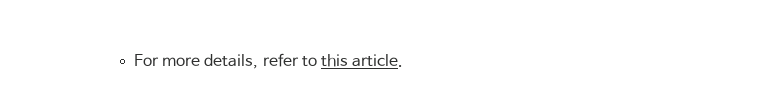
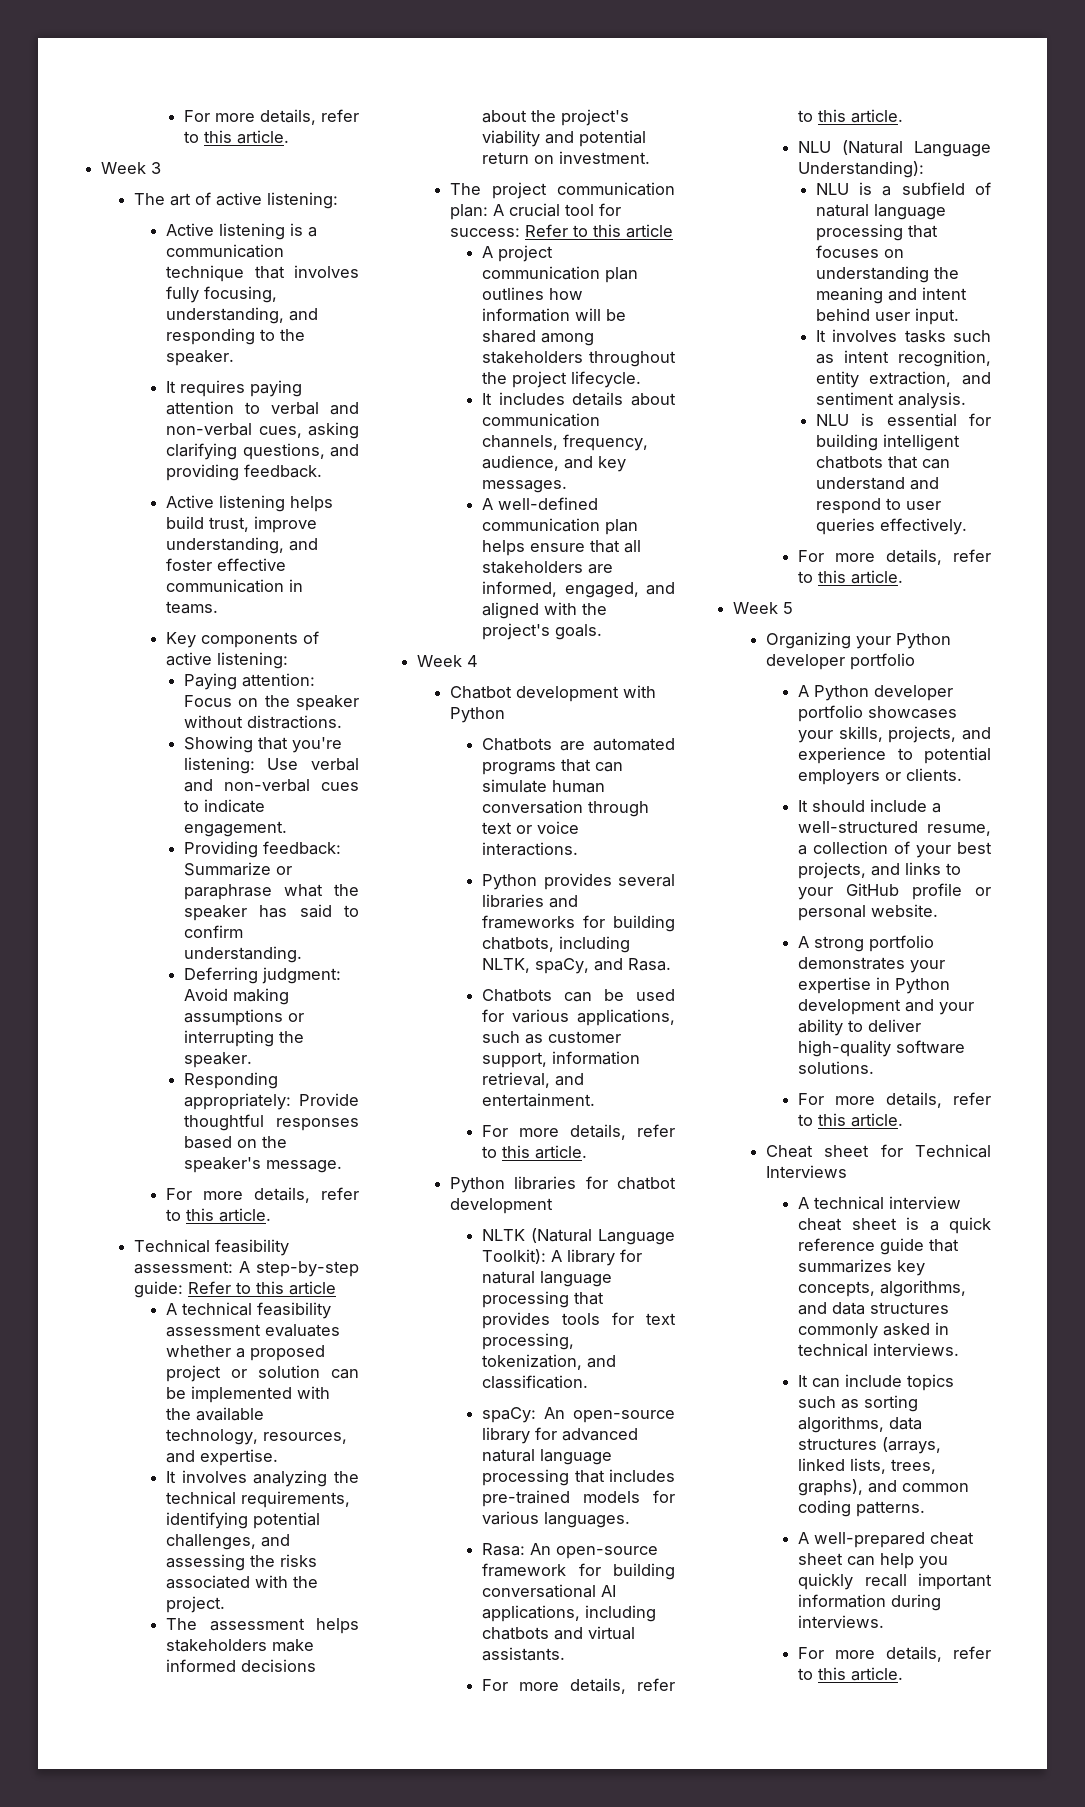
[133,53,404,69] For more details, refer to this article. -> [183,109,359,125] [183,130,289,144] [101,162,162,174] [133,192,338,209] [166,223,318,240] [166,244,285,258] [166,265,359,282] [166,286,278,303] [166,307,319,324] [166,328,306,345] [166,350,235,366] [166,380,303,397] [166,401,359,415] [166,422,359,439] [166,443,359,460] [166,464,323,481] [166,495,334,512] [166,516,318,533] [166,537,319,554] [166,558,287,571] [166,579,304,593] [166,601,219,614] [166,631,320,648] [166,652,289,669] [183,673,315,690] [183,695,359,711] [183,715,342,729] [183,736,342,753] [183,757,359,774] [183,779,359,792] [183,799,265,813] [183,821,287,837] [183,841,341,858] [183,862,292,876] [183,884,359,900] [183,904,359,921] [183,925,243,938] [183,946,302,963] [183,967,341,984] [183,988,289,1005] [183,1009,304,1026] [183,1030,304,1047] [183,1052,252,1068] [183,1072,278,1089] [183,1093,359,1110] [183,1114,359,1131] [183,1136,287,1149] [183,1157,342,1173] [166,1187,359,1203] [166,1208,272,1222] [133,1239,289,1256] [133,1261,359,1277] [133,1281,336,1298] [166,1302,332,1319] [166,1324,341,1337] [166,1345,326,1361] [166,1365,359,1382] [166,1386,331,1403] [166,1407,265,1421] [166,1429,348,1445] [166,1449,279,1466] [166,1470,359,1487] [166,1491,351,1508] [166,1512,321,1529] [166,1534,291,1550] [166,1554,318,1571] [166,1575,319,1589] [166,1596,226,1613] [166,1618,359,1634] [166,1639,315,1652] [166,1659,317,1672] [482,109,630,126] [482,130,647,147] [482,151,651,164] [449,182,675,199] [449,203,621,220] [449,224,673,238] [482,245,554,262] [482,266,639,283] [482,287,584,300] [482,308,627,322] [482,330,595,346] [482,351,676,367] [482,371,642,388] [482,392,676,406] [482,413,601,427] [482,434,649,451] [482,455,627,472] [482,480,568,493] [482,497,599,510] [482,518,639,535] [482,540,642,556] [482,561,614,574] [482,581,675,598] [482,602,608,619] [482,623,603,640] [417,655,479,667] [449,685,656,702] [449,707,505,723] [482,738,675,751] [482,759,624,775] [482,779,606,793] [482,800,650,817] [482,821,580,834] [482,842,579,856] [482,873,675,890] [482,894,579,908] [482,915,675,932] [482,936,631,953] [482,958,672,974] [482,989,675,1002] [482,1009,675,1026] [482,1031,622,1044] [482,1051,641,1068] [482,1072,585,1088] [482,1093,596,1107] [482,1124,675,1140] [482,1145,588,1159] [449,1176,676,1193] [449,1198,553,1214] [482,1228,675,1245] [482,1249,643,1266] [482,1271,613,1287] [482,1291,605,1308] [482,1312,676,1329] [482,1333,575,1350] [482,1354,617,1370] [482,1375,589,1389] [482,1407,675,1423] [482,1427,639,1444] [482,1449,613,1465] [482,1469,675,1486] [482,1490,675,1507] [482,1511,631,1528] [482,1543,659,1559] [482,1563,675,1580] [482,1584,617,1598] [482,1605,657,1622] [482,1626,636,1640] [482,1647,566,1661] [482,1678,675,1694] [798,109,904,123] [798,140,991,157] [798,161,925,178] [815,182,991,196] [815,204,946,220] [815,224,938,241] [815,245,904,258] [815,266,959,283] [815,287,967,304] [815,308,959,325] [815,329,991,343] [815,350,991,367] [815,371,991,388] [815,392,966,409] [815,413,991,427] [815,434,960,451] [815,456,950,469] [815,477,939,490] [815,498,941,514] [815,518,967,535] [798,549,991,565] [798,570,904,584] [733,602,794,614] [765,632,951,649] [765,653,915,670] [798,685,954,701] [798,705,958,722] [798,726,991,743] [798,747,991,764] [798,768,963,785] [798,799,942,813] [798,821,991,836] [798,841,992,858] [798,862,962,879] [798,883,991,900] [798,904,939,921] [798,935,935,952] [798,957,946,973] [798,977,951,994] [798,999,975,1015] [798,1019,922,1036] [798,1040,966,1057] [798,1061,875,1074] [798,1092,991,1108] [798,1113,904,1127] [765,1144,991,1158] [765,1165,847,1178] [798,1196,962,1210] [798,1217,991,1234] [798,1238,960,1255] [798,1259,926,1276] [798,1280,967,1297] [798,1302,950,1315] [798,1322,950,1339] [798,1343,960,1357] [798,1374,955,1391] [798,1395,919,1412] [798,1416,923,1433] [798,1437,942,1454] [798,1458,937,1474] [798,1479,970,1496] [798,1500,926,1517] [798,1532,975,1548] [798,1553,949,1569] [798,1573,992,1590] [798,1594,942,1611] [798,1615,885,1628] [798,1646,991,1662] [798,1667,904,1681] For more details, refer to this article. // Week 3 // The art of active listening: // Active listening is a communication technique that involves fully focusing, understanding, and responding to the speaker. // It requires paying attention to verbal and non-verbal cues, asking clarifying questions, and providing feedback. // Active listening helps build trust, improve understanding, and foster effective communication in teams. // Key components of active listening: // Paying attention: Focus on the speaker without distractions. // Showing that you're listening: Use verbal and non-verbal cues to indicate engagement. // Providing feedback: Summarize or paraphrase what the speaker has said to confirm understanding. // Deferring judgment: Avoid making assumptions or interrupting the speaker. // Responding appropriately: Provide thoughtful responses based on the speaker's message. // For more details, refer to this article. // Technical feasibility assessment: A step-by-step guide: Refer to this article // A technical feasibility assessment evaluates whether a proposed project or solution can be implemented with the available technology, resources, and expertise. // It involves analyzing the technical requirements, identifying potential challenges, and assessing the risks associated with the project. // The assessment helps stakeholders make informed decisions about the project's viability and potential return on investment. // The project communication plan: A crucial tool for success: Refer to this article // A project communication plan outlines how information will be shared among stakeholders throughout the project lifecycle. // It includes details about communication channels, frequency, audience, and key messages. // A well-defined communication plan helps ensure that all stakeholders are informed, engaged, and aligned with the project's goals. // Week 4 // Chatbot development with Python // Chatbots are automated programs that can simulate human conversation through text or voice interactions. // Python provides several libraries and frameworks for building chatbots, including NLTK, spaCy, and Rasa. // Chatbots can be used for various applications, such as customer support, information retrieval, and entertainment. // For more details, refer to this article. // Python libraries for chatbot development // NLTK (Natural Language Toolkit): A library for natural language processing that provides tools for text processing, tokenization, and classification. // spaCy: An open-source library for advanced natural language processing that includes pre-trained models for various languages. // Rasa: An open-source framework for building conversational AI applications, including chatbots and virtual assistants. // For more details, refer to this article. // NLU (Natural Language Understanding): // NLU is a subfield of natural language processing that focuses on understanding the meaning and intent behind user input. // It involves tasks such as intent recognition, entity extraction, and sentiment analysis. // NLU is essential for building intelligent chatbots that can understand and respond to user queries effectively. // For more details, refer to this article. // Week 5 // Organizing your Python developer portfolio // A Python developer portfolio showcases your skills, projects, and experience to potential employers or clients. // It should include a well-structured resume, a collection of your best projects, and links to your GitHub profile or personal website. // A strong portfolio demonstrates your expertise in Python development and your ability to deliver high-quality software solutions. // For more details, refer to this article. // Cheat sheet for Technical Interviews // A technical interview cheat sheet is a quick reference guide that summarizes key concepts, algorithms, and data structures commonly asked in technical interviews. // It can include topics such as sorting algorithms, data structures (arrays, linked lists, trees, graphs), and common coding patterns. // A well-prepared cheat sheet can help you quickly recall important information during interviews. // For more details, refer to this article.

